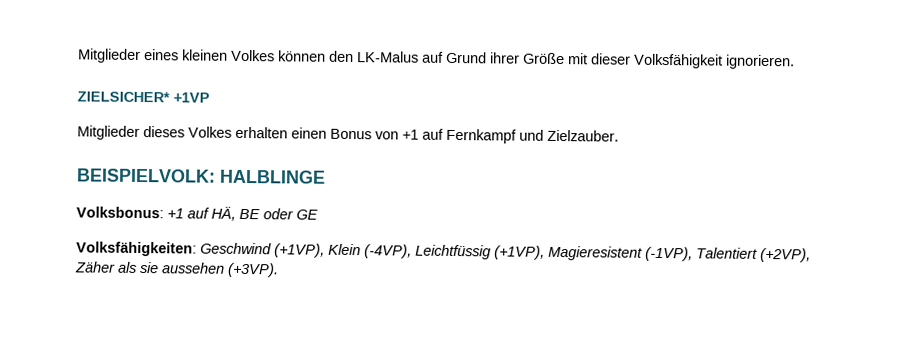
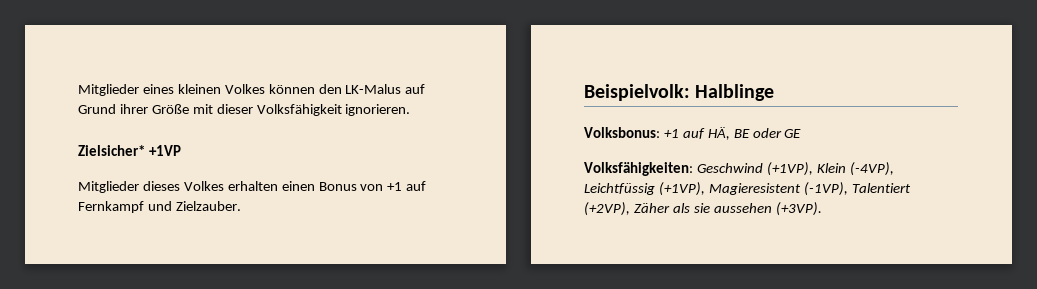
[77,91,170,103] ZIELSICHER* -> [78,145,145,156] Zielsicher*
[76,168,326,184] BEISPIELVOLK: HALBLINGE -> [584,84,775,101] Beispielvolk: Halblinge

